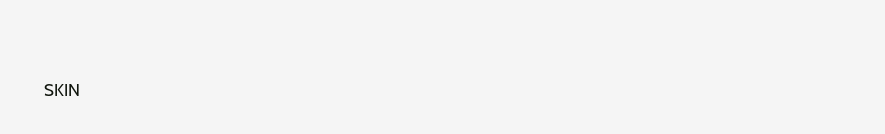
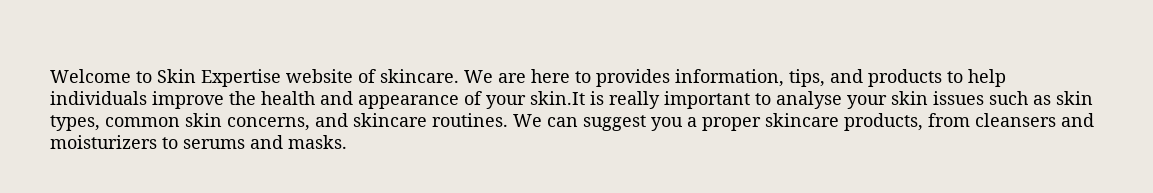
[44,84,80,96] SKIN -> [50,69,1006,87] [50,91,1093,109] [50,113,1094,131] [50,135,347,149] Welcome to Skin Expertise website of skincare. We are here to provides information, tips, and products to help individuals improve the health and appearance of your skin.It is really important to analyse your skin issues such as skin types, common skin concerns, and skincare routines. We can suggest you a proper skincare products, from cleansers and moisturizers to serums and masks.

